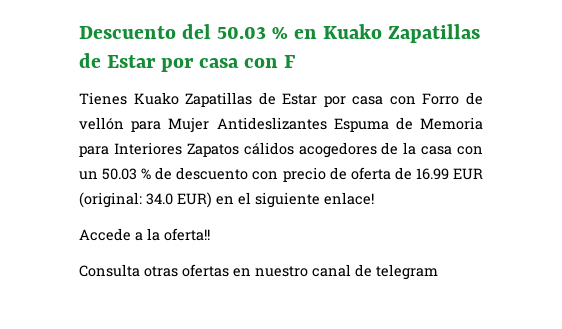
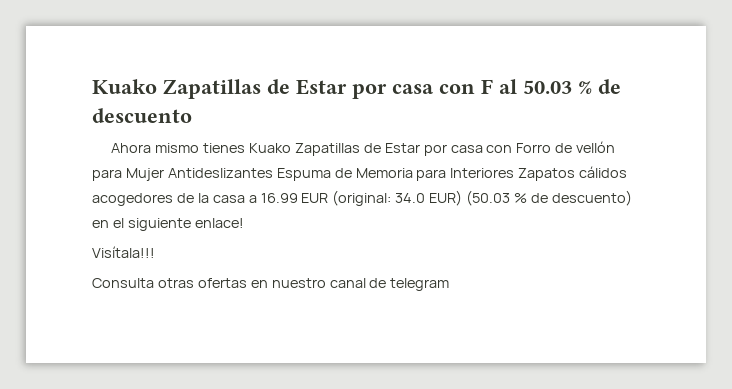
[79,24,318,39] Descuento del 50.03 % en -> (92, 86) none
[79,92,127,105] // Tienes -> [499,79,621,94] [92,108,192,123] [111,143,246,153] al 50.03 % de descuento // Ahora mismo tienes
[457,146,483,155] [79,167,412,182] con un 50.03 % de descuento con precio de oferta de -> [248,195,257,203] a
(212, 200) none -> [466,190,632,206] (50.03 % de descuento)
[79,228,210,241] Accede a la oferta!! -> [92,246,155,258] Visítala!!!

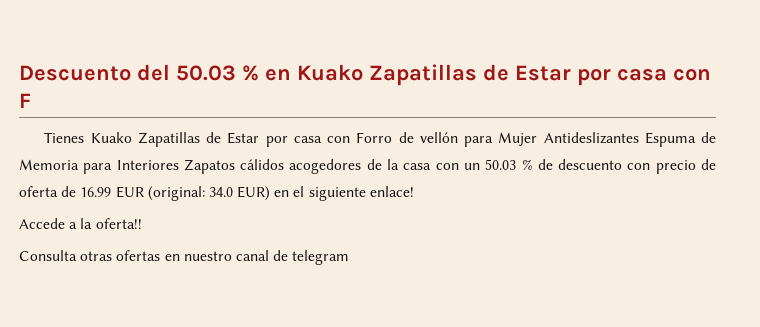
(92, 86) none -> [19,64,291,81] Descuento del 50.03 % en
[499,79,621,94] [92,108,192,123] [111,143,246,153] al 50.03 % de descuento // Ahora mismo tienes -> [44,132,85,143] // Tienes
[248,195,257,203] a -> [435,159,716,174] [19,186,77,197] con un 50.03 % de descuento con precio de oferta de
[466,190,632,206] (50.03 % de descuento) -> (271, 193) none
[92,246,155,258] Visítala!!! -> [19,218,142,229] Accede a la oferta!!

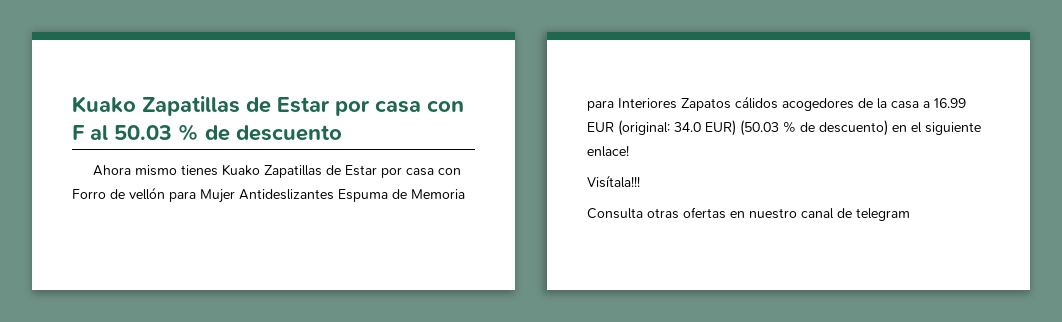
[19,64,291,81] Descuento del 50.03 % en -> (72, 104) none
[44,132,85,143] // Tienes -> [90,124,342,141] [92,165,218,176] al 50.03 % de descuento // Ahora mismo tienes
[435,159,716,174] [19,186,77,197] con un 50.03 % de descuento con precio de oferta de -> [923,101,930,108] a
(271, 193) none -> [740,120,888,136] (50.03 % de descuento)
[19,218,142,229] Accede a la oferta!! -> [587,175,640,188] Visítala!!!

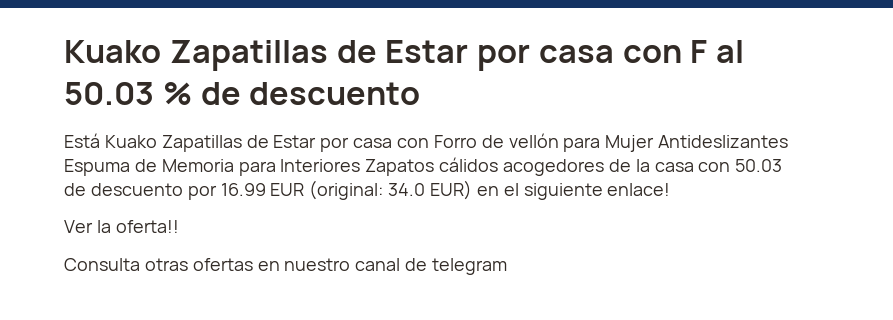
[92,165,218,176] Ahora mismo tienes -> [64,133,100,148] Está
[923,101,930,108] a -> [698,159,783,172] [64,183,217,200] con 50.03 de descuento por
[740,120,888,136] (50.03 % de descuento) -> (473, 190) none
[587,175,640,188] Visítala!!! -> [64,220,179,233] Ver la oferta!!

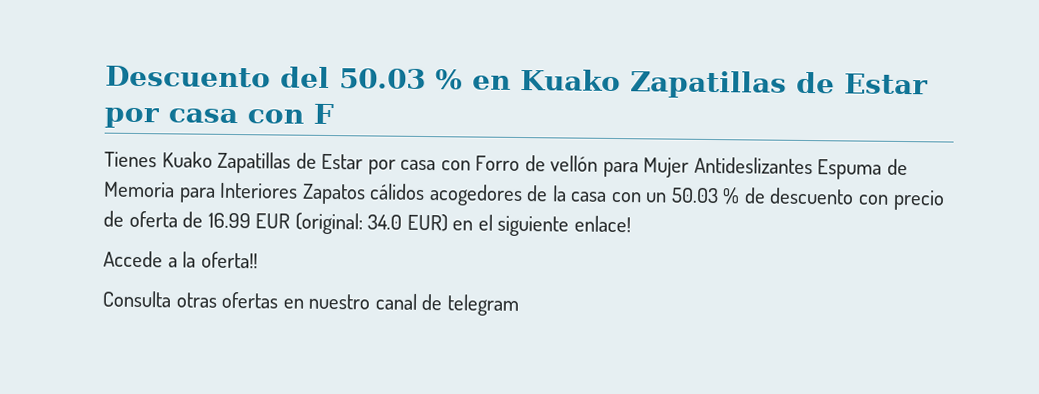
(64, 51) none -> [105,65,511,90] Descuento del 50.03 % en
[716,40,745,63] [64,82,421,105] [64,133,100,148] al 50.03 % de descuento // Está -> [104,151,157,168] // Tienes
[735,159,783,172] [64,183,217,200] 50.03 de descuento por -> [645,187,945,211] [103,210,204,228] un 50.03 % de descuento con precio de oferta de
[64,220,93,233] Ver -> [103,250,178,268] Accede a

